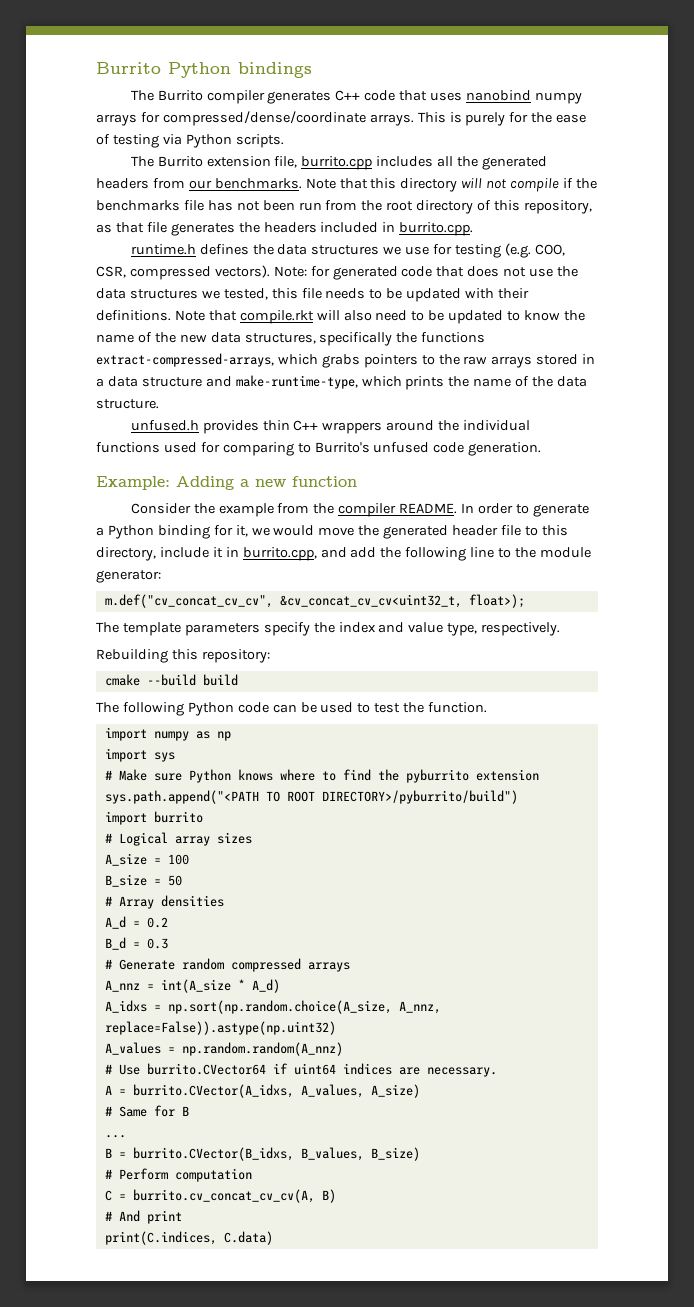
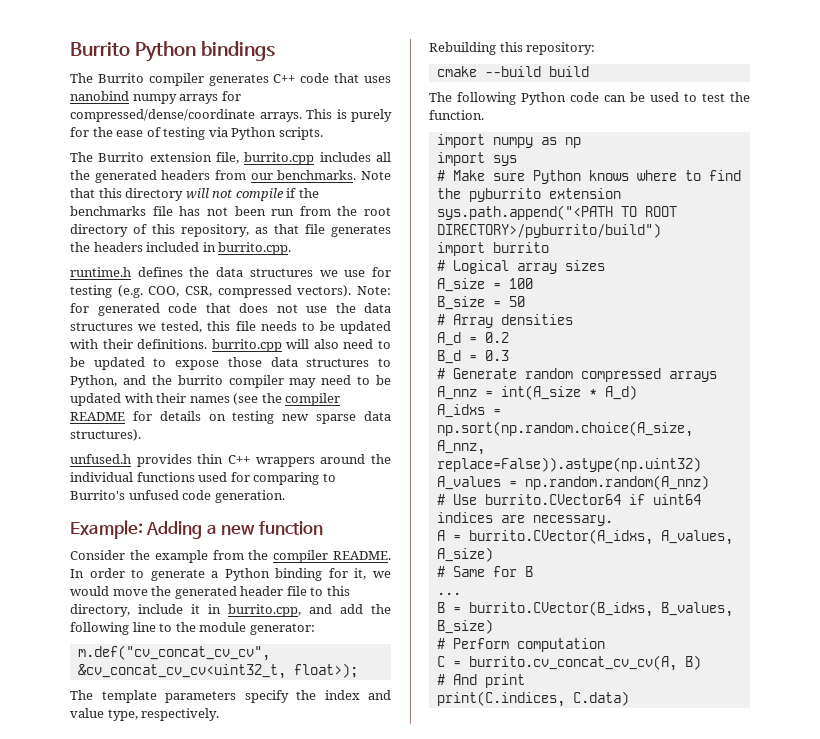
[174,310,314,324] Note that compile.rkt -> [211,339,282,352] burrito.cpp
[524,310,585,321] [96,332,486,346] [96,353,596,368] [96,375,588,390] [96,399,159,409] know the name of the new data structures, specifically the functions extract-compressed-arrays, which grabs pointers to the raw arrays stored in a data structure and make-runtime-type, which prints the name of the data structure. -> [175,357,392,370] [70,375,391,388] [70,393,341,406] [70,411,391,424] [70,429,141,441] expose those data structures to Python, and the burrito compiler may need to be updated with their names (see the compiler README for details on testing new sparse data structures).

